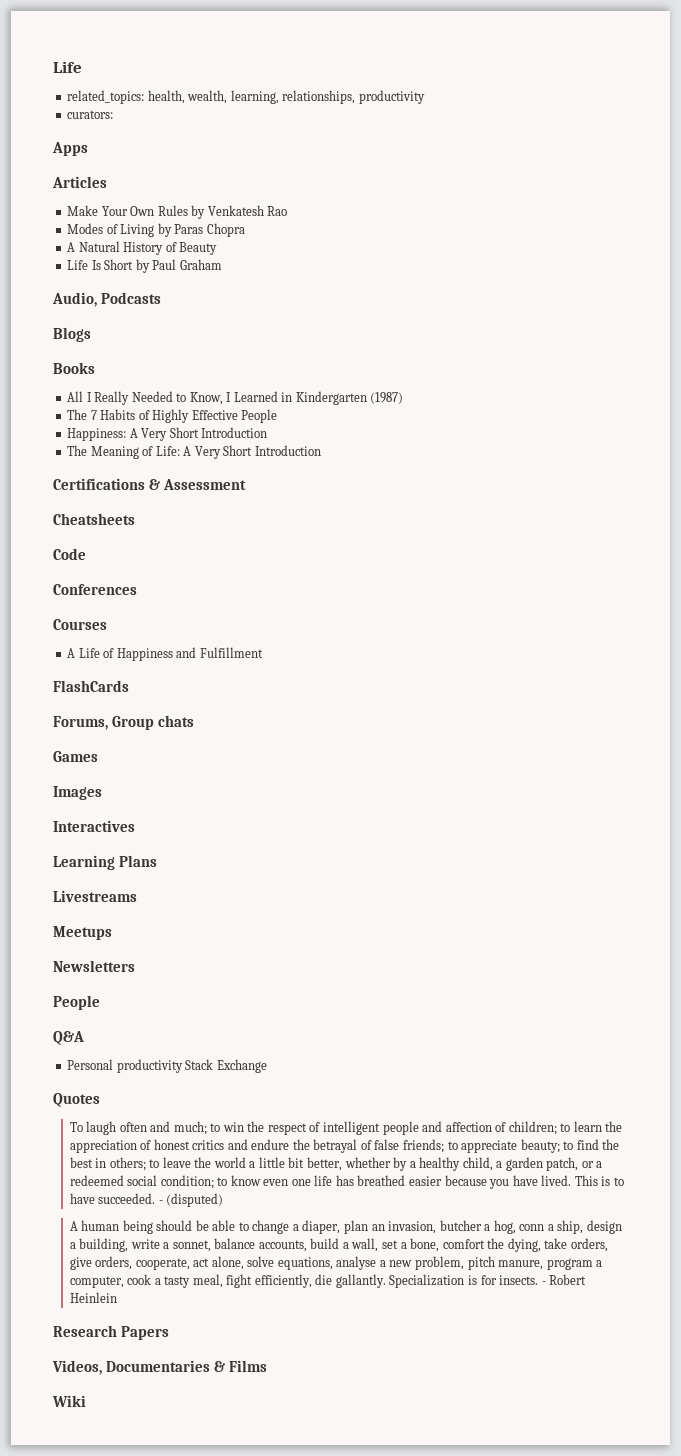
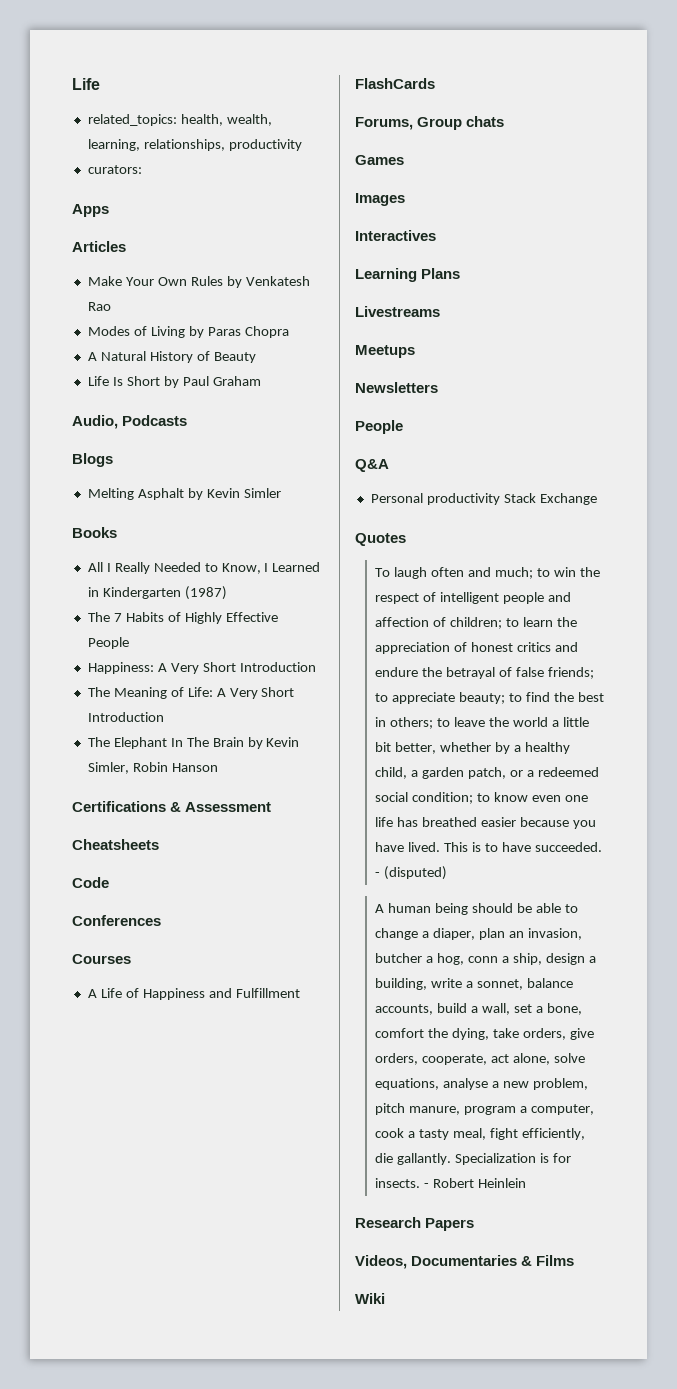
(91, 334) none -> [87,488,281,500] // Melting Asphalt by Kevin Simler
(321, 450) none -> [87,737,300,749] [87,762,218,774] // The Elephant In The Brain by Kevin Simler, Robin Hanson

